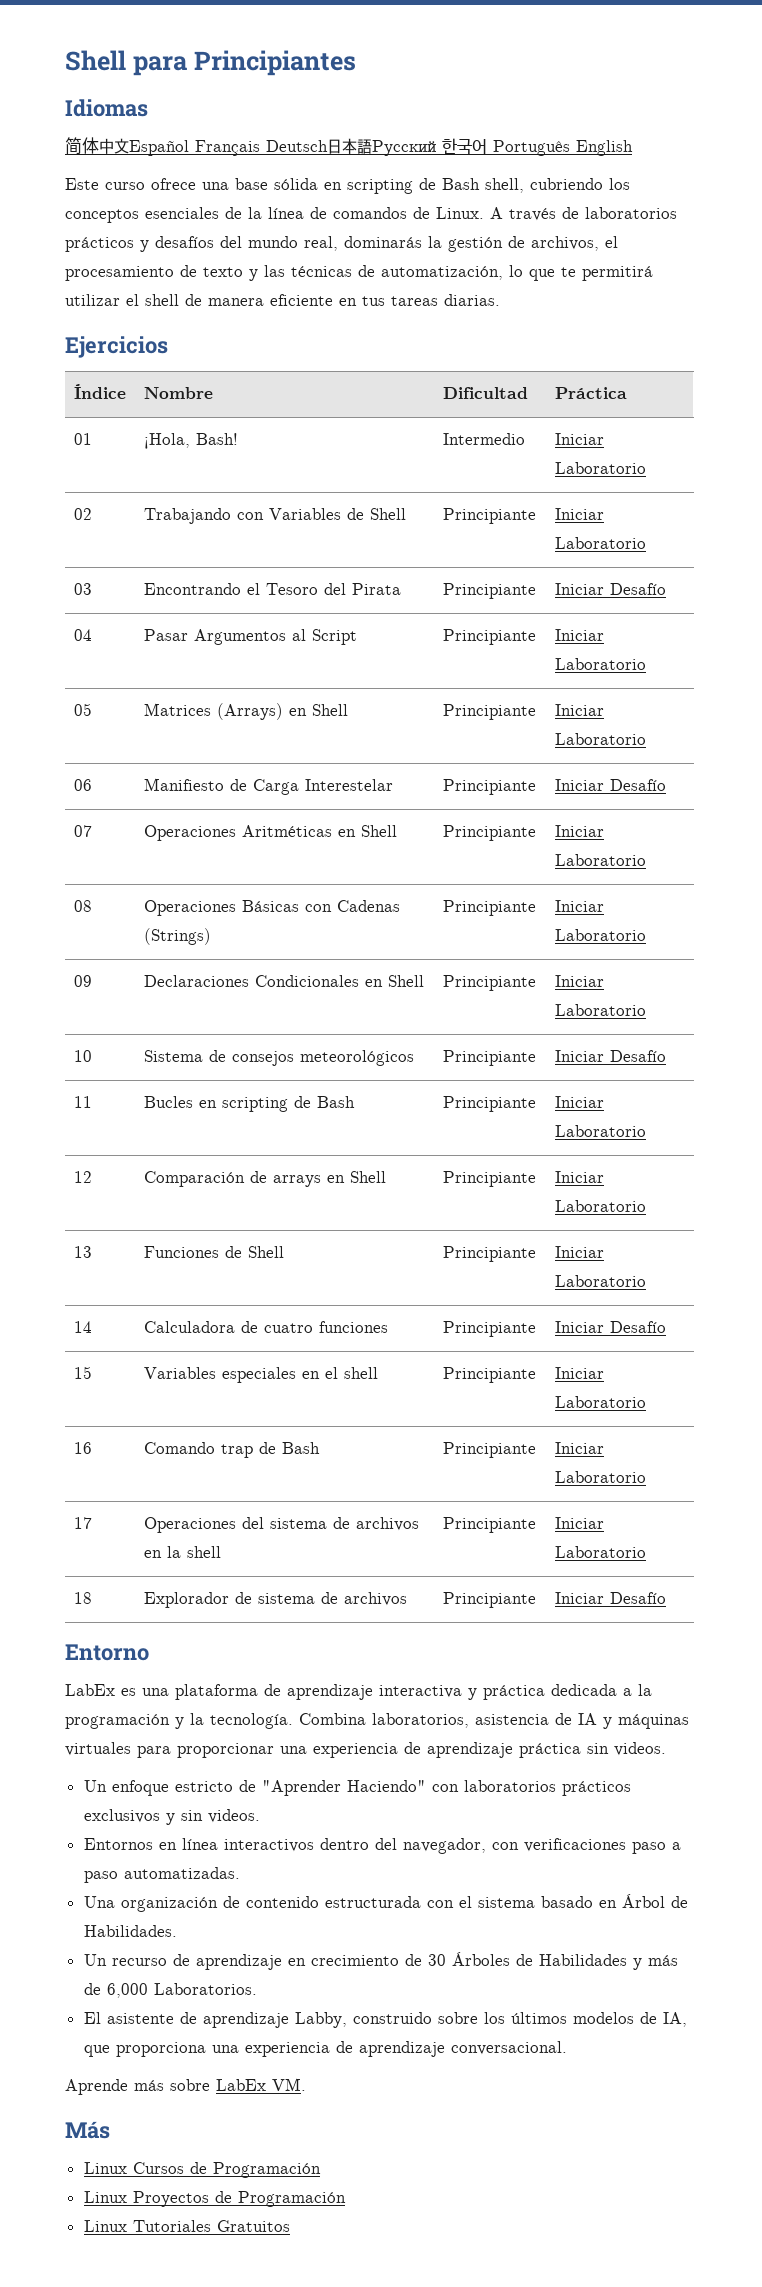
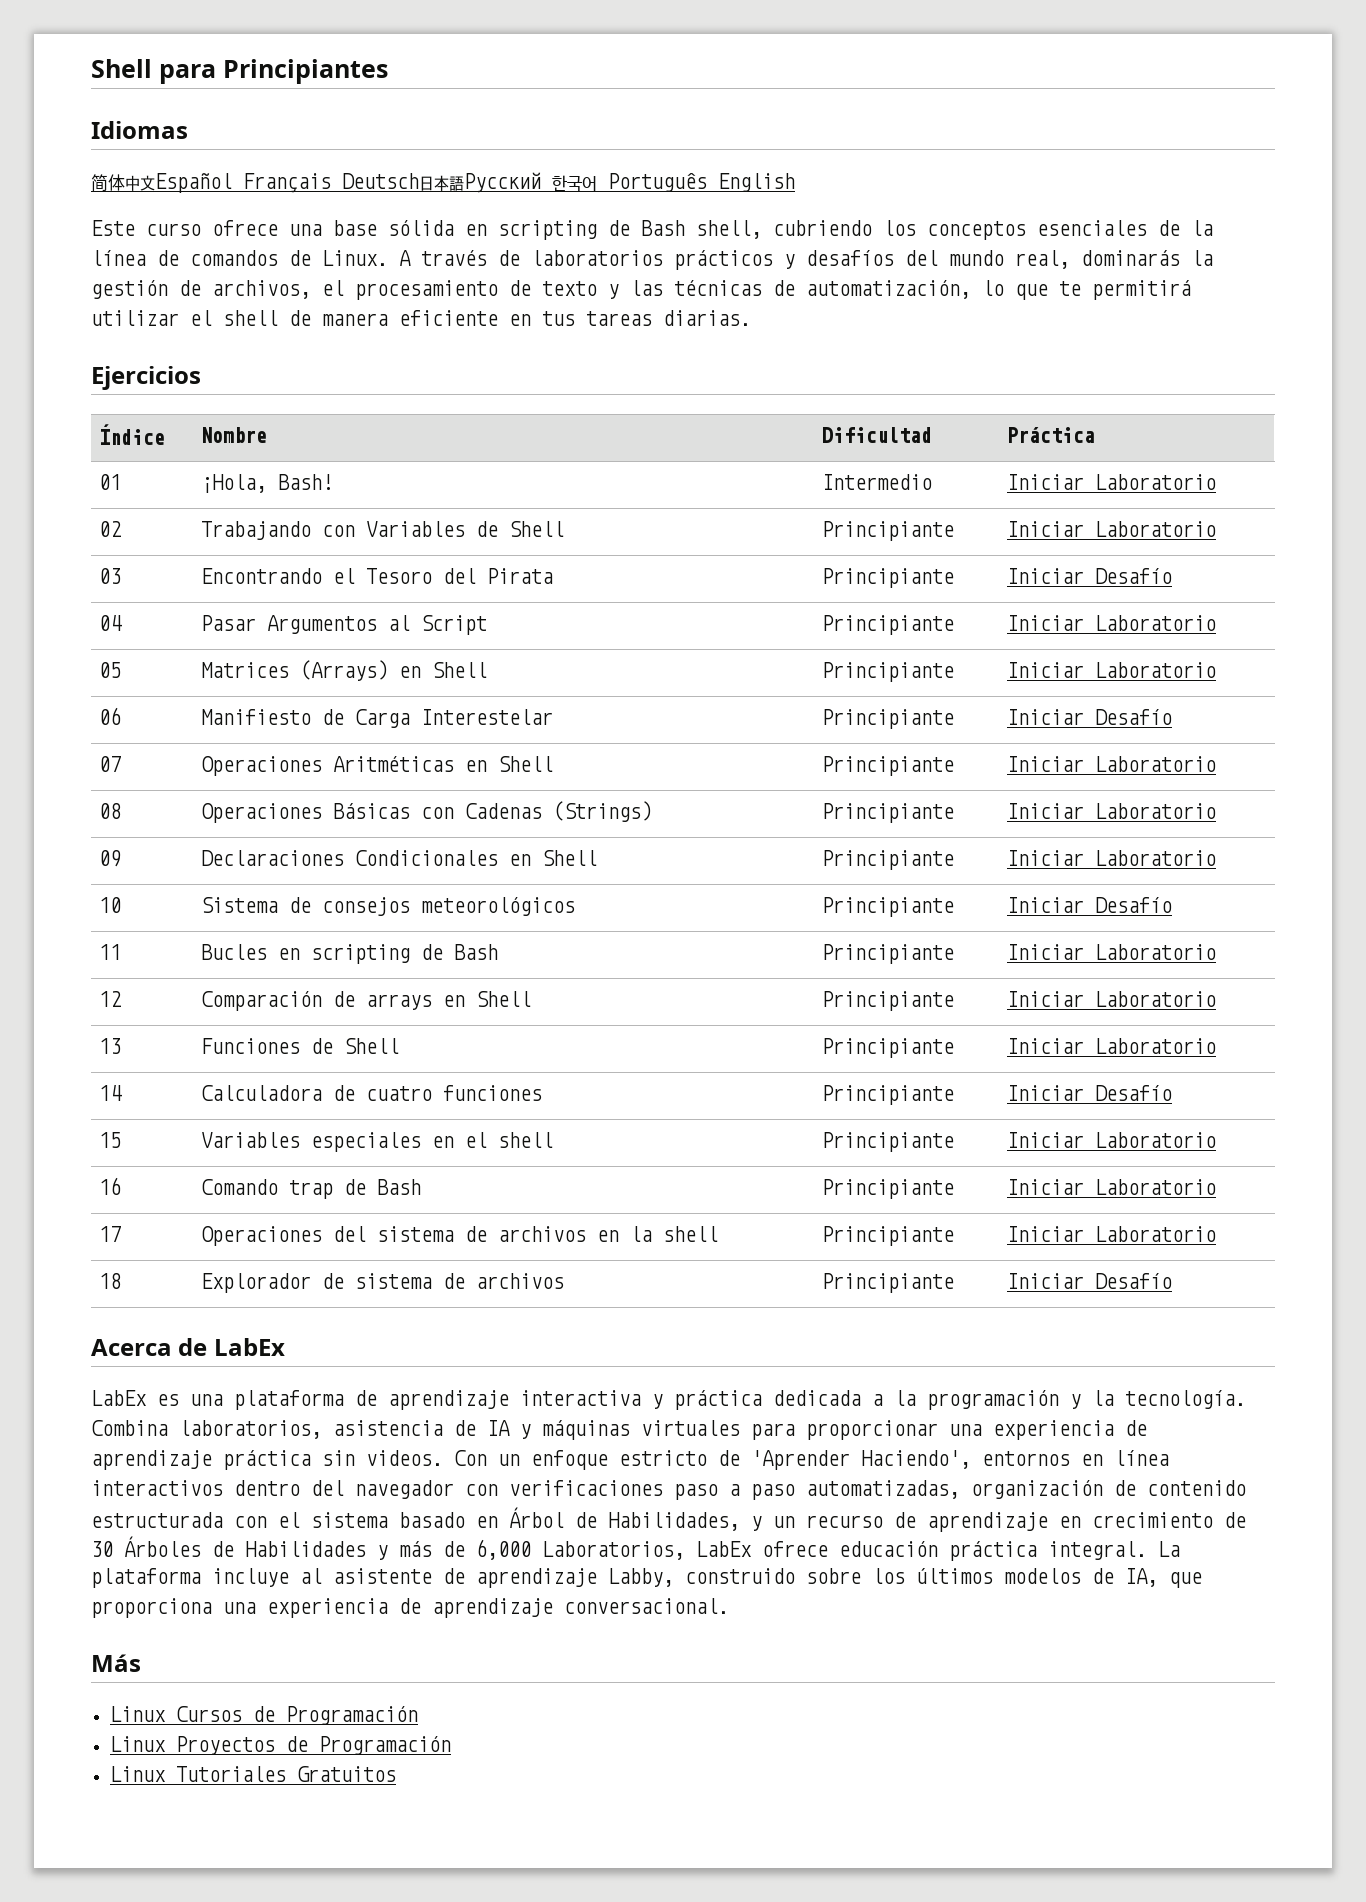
[65,1644,149,1661] Entorno -> [91,1338,285,1356] Acerca de LabEx
[83,1780,107,1792] // Un -> [454,1450,520,1466] Con un
[261,1780,631,1796] [83,1809,260,1825] [83,1838,153,1850] "Aprender Haciendo" con laboratorios prácticos exclusivos y sin videos. // Entornos -> [751,1450,1070,1470] 'Aprender Haciendo', entornos
[402,1838,486,1854] navegador, -> [355,1480,454,1499] navegador
[123,1867,240,1879] [83,1896,115,1908] automatizadas. // Una -> [806,1480,960,1499] automatizadas,
[83,1925,177,1937] [83,1954,107,1966] Habilidades. // Un -> [608,1512,795,1531] Habilidades, y un
[153,1983,257,1995] [83,2012,101,2024] Laboratorios. // El -> [542,1541,1180,1561] [91,1568,322,1588] Laboratorios, LabEx ofrece educación práctica integral. La plataforma incluye al
[65,2078,306,2095] // Aprende más sobre LabEx VM. -> (729, 1606) none

